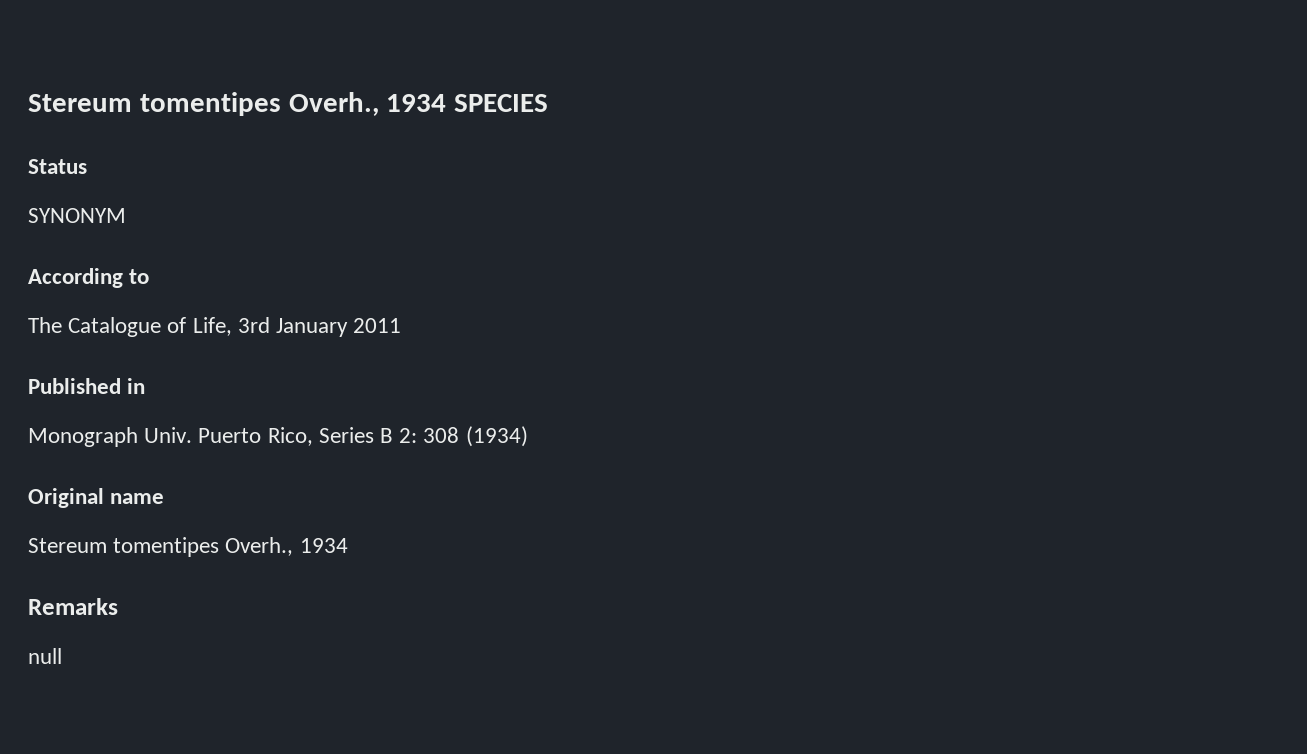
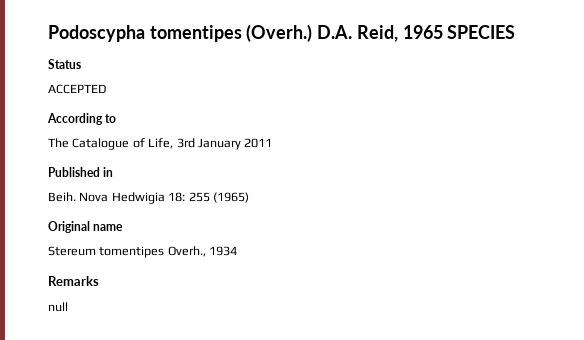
[28,92,447,116] Stereum tomentipes Overh., 1934 -> [48,24,443,42] Podoscypha tomentipes (Overh.) D.A. Reid, 1965
[28,208,126,223] SYNONYM -> [48,84,106,94] ACCEPTED
[28,426,528,447] Monograph Univ. Puerto Rico, Series B 2: 308 (1934) -> [48,192,249,204] Beih. Nova Hedwigia 18: 255 (1965)

